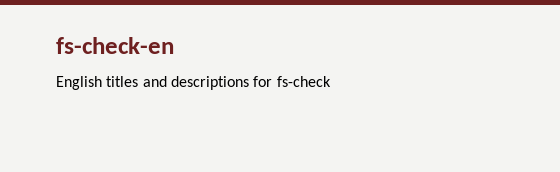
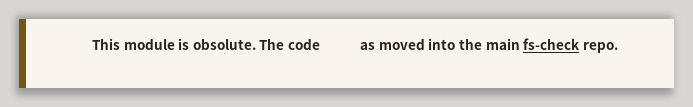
[56,37,174,54] [56,76,331,90] fs-check-en // English titles and descriptions for fs-check -> [91,38,618,53] This module is obsolute. The code as moved into the main fs-check repo.

